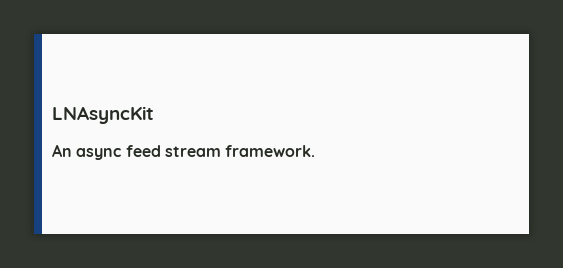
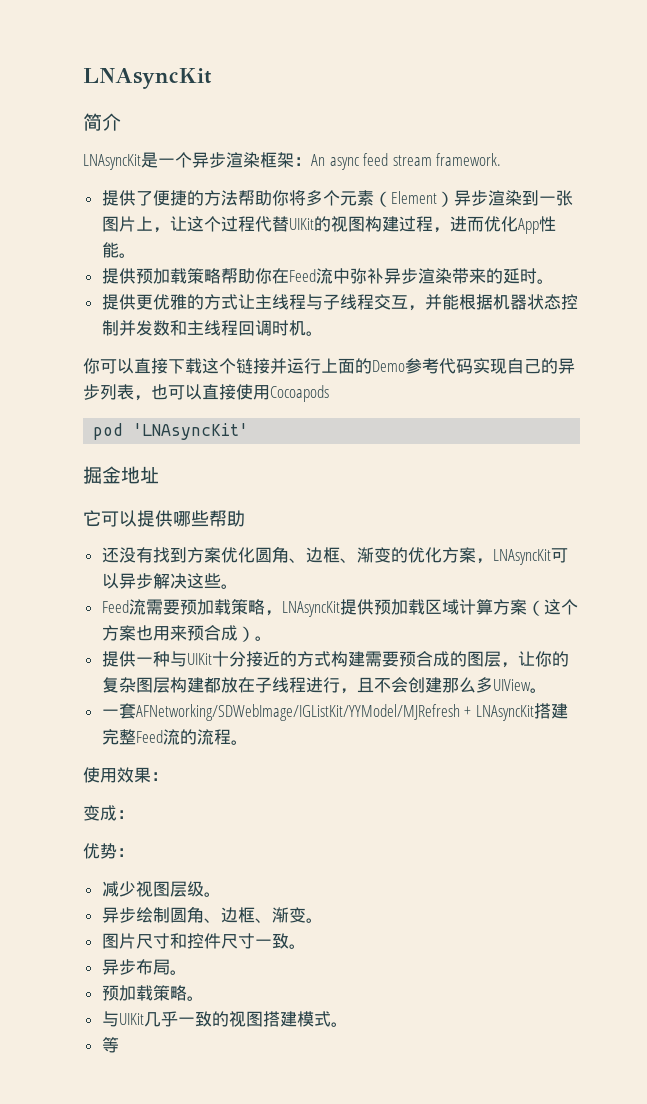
(154, 115) none -> [83,113,121,131] [83,152,311,170] 简介 // LNAsyncKit是一个异步渲染框架：
(316, 151) none -> [101,190,573,207] [101,216,556,234] [101,242,136,258] [101,268,554,284] [101,294,578,311] [101,320,323,336] [83,358,575,374] [83,384,329,402] [93,423,249,440] [83,466,159,484] [83,510,245,527] [101,546,568,565] [101,573,238,589] [101,599,578,617] [101,625,272,642] [101,651,569,668] [101,677,547,694] [101,703,568,721] [101,729,248,745] [83,767,168,783] [83,805,134,821] [83,843,134,859] [101,881,221,897] [101,906,323,923] [101,933,306,949] [101,959,187,975] [101,985,204,1001] [101,1011,348,1027] [101,1037,119,1053] // 提供了便捷的方法帮助你将多个元素（Element）异步渲染到一张图片上，让这个过程代替UIKit的视图构建过程，进而优化App性能。 // 提供预加载策略帮助你在Feed流中弥补异步渲染带来的延时。 // 提供更优雅的方式让主线程与子线程交互，并能根据机器状态控制并发数和主线程回调时机。 // 你可以直接下载这个链接并运行上面的Demo参考代码实现自己的异步列表，也可以直接使用Cocoapods // pod 'LNAsyncKit' // 掘金地址 // 它可以提供哪些帮助 // 还没有找到方案优化圆角、边框、渐变的优化方案，LNAsyncKit可以异步解决这些。 // Feed流需要预加载策略，LNAsyncKit提供预加载区域计算方案（这个方案也用来预合成）。 // 提供一种与UIKit十分接近的方式构建需要预合成的图层，让你的复杂图层构建都放在子线程进行，且不会创建那么多UIView。 // 一套AFNetworking/SDWebImage/IGListKit/YYModel/MJRefresh + LNAsyncKit搭建完整Feed流的流程。 // 使用效果： // 变成： // 优势： // 减少视图层级。 // 异步绘制圆角、边框、渐变。 // 图片尺寸和控件尺寸一致。 // 异步布局。 // 预加载策略。 // 与UIKit几乎一致的视图搭建模式。 // 等

